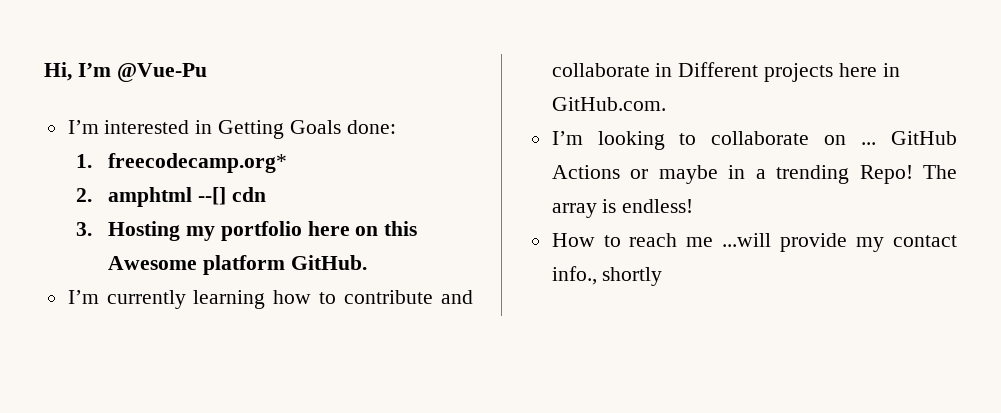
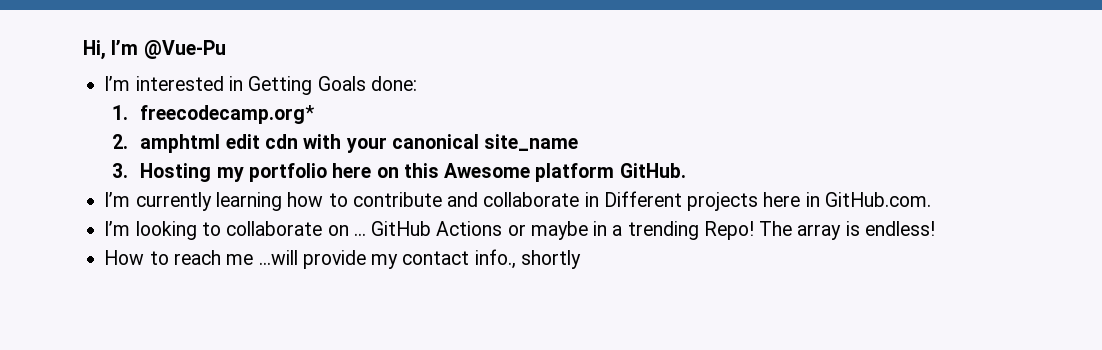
[197,187,226,205] --[] -> [225,134,260,149] edit
(266, 194) none -> [303,134,579,153] with your canonical site_name

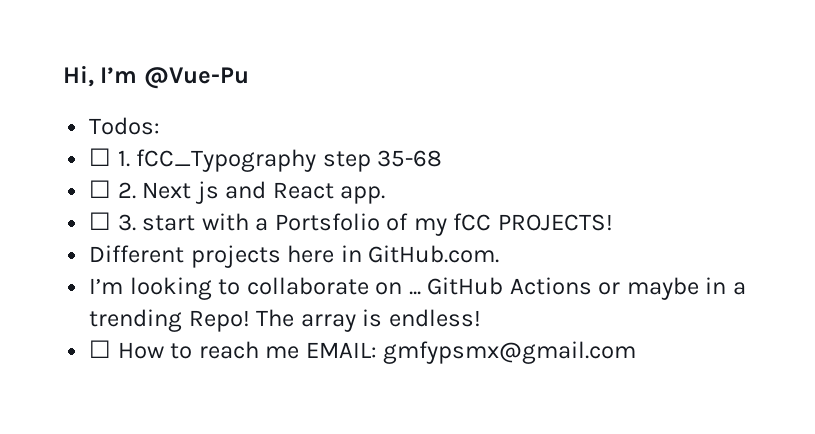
[104,76,417,95] [111,105,315,124] [111,134,579,153] [111,163,686,182] [104,192,599,211] I’m interested in Getting Goals done: // 1. freecodecamp.org* // 2. amphtml edit cdn with your canonical site_name // 3. Hosting my portfolio here on this Awesome platform GitHub. // I’m currently learning how to contribute and collaborate in -> [89,117,161,135] [89,148,443,172] [89,180,386,204] [89,212,613,236] Todos: // ☐ 1. fCC_Typography step 35-68 // ☐ 2. Next js and React app. // ☐ 3. start with a Portsfolio of my fCC PROJECTS! //
(935, 228) none -> [89,340,112,358] ☐
[258,249,581,269] ...will provide my contact info., shortly -> [305,341,637,364] EMAIL: gmfypsmx@gmail.com

